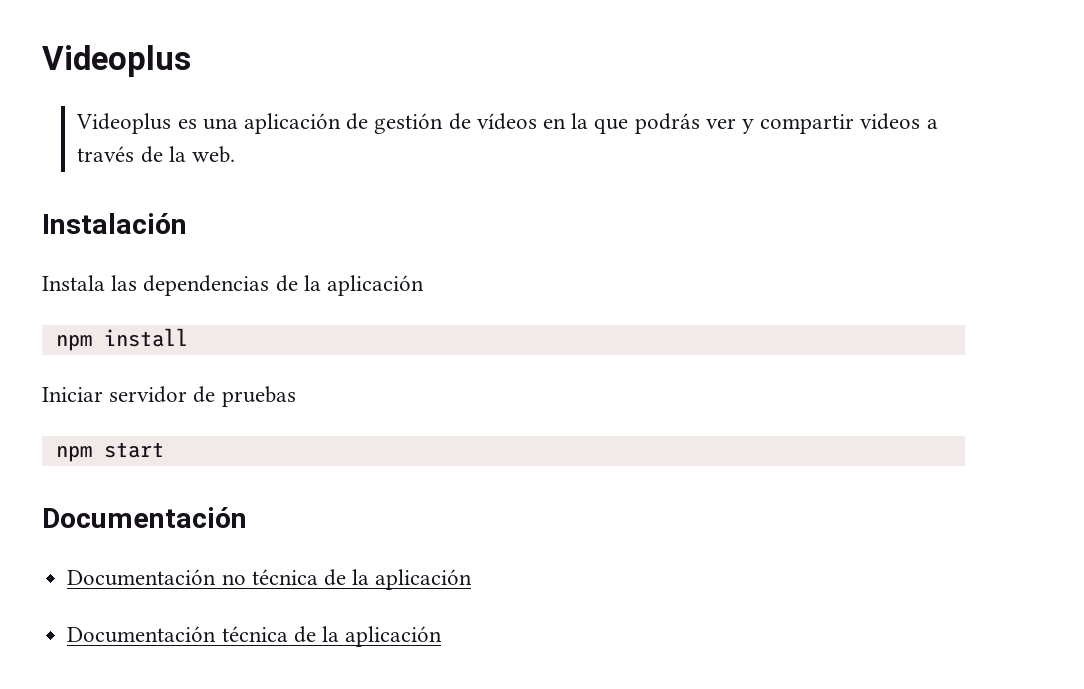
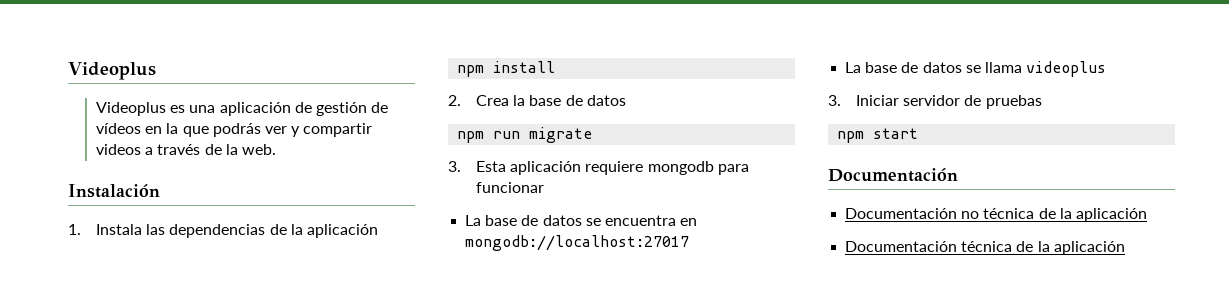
(187, 223) none -> [68,224,81,235] 1.
(188, 337) none -> [448,95,626,106] [457,127,593,143] [448,161,749,175] [476,182,545,193] [465,215,698,226] [465,235,690,251] [845,61,1107,77] [828,95,841,106] 2. Crea la base de datos // npm run migrate // 3. Esta aplicación requiere mongodb para funcionar // La base de datos se encuentra en mongodb://localhost:27017 // La base de datos se llama videoplus // 3.

